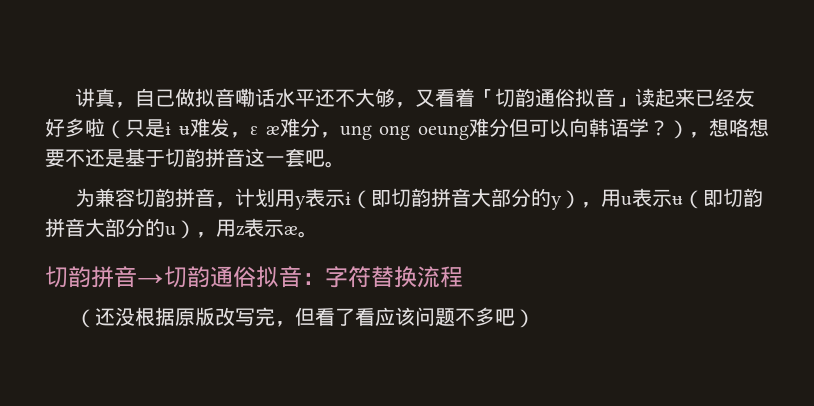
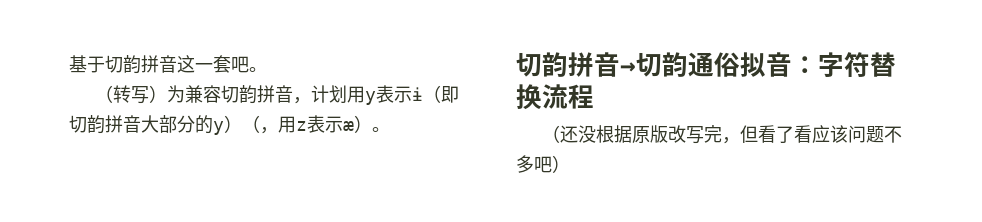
[74,88,755,108] [45,118,769,140] [45,149,125,167] 讲真，自己做拟音嘞话水平还不大够，又看着「切韵通俗拟音」读起来已经友好多啦（只是ɨ ʉ难发，ɛ æ难分，ung ong oeung难分但可以向韩语学？），想咯想要不还是 -> (69, 64) none
(345, 164) none -> [94,85,167,104] （转写）
[580,188,763,209] [45,218,196,239] ，用u表示ʉ（即切韵拼音大部分的u） -> [242,115,260,133] （
(298, 230) none -> [354,115,372,133] ）

